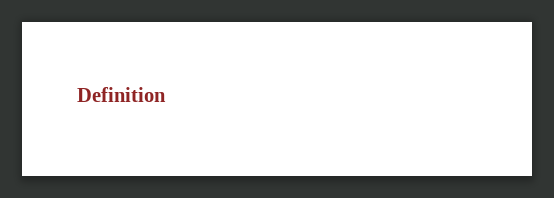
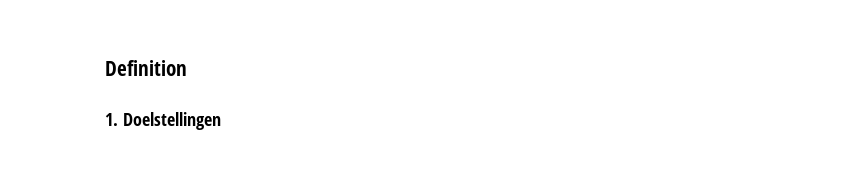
(166, 94) none -> [105,112,221,130] // 1. Doelstellingen

